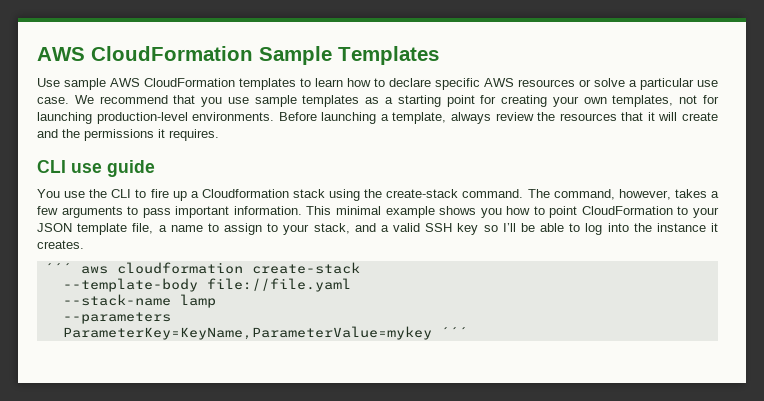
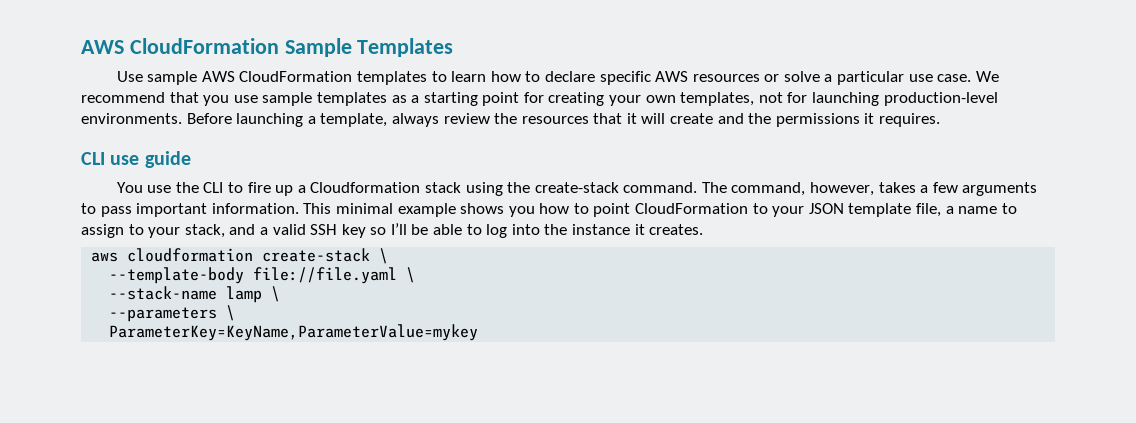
[44,263,72,273] ´´´ -> (704, 229) none
(360, 268) none -> [379,248,389,264] \
(351, 285) none -> [406,267,416,283] \
(216, 301) none -> [271,286,281,302] \
(171, 318) none -> [226,305,236,321] \
[440,327,468,337] ´´´ -> (479, 332) none

